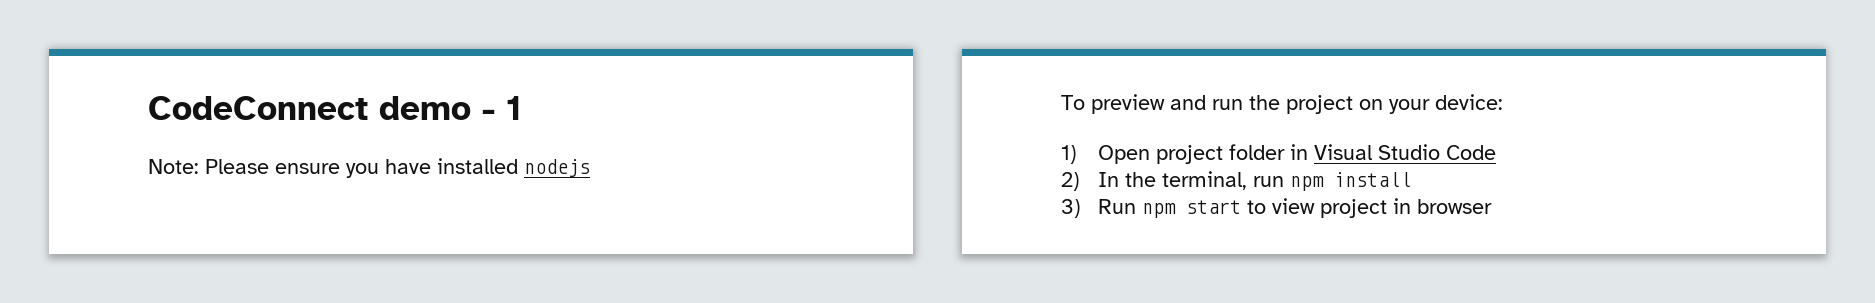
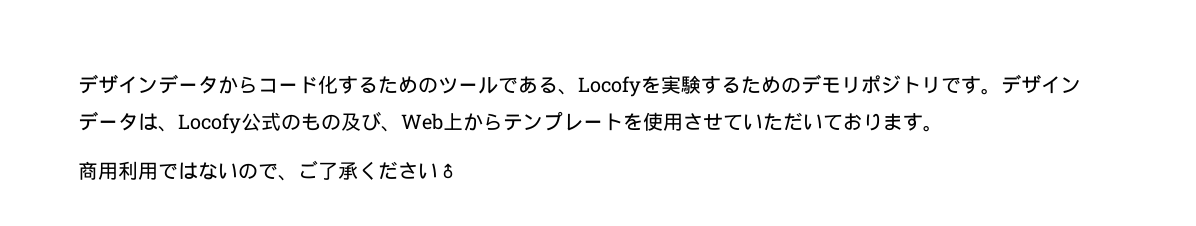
[148,96,522,120] [148,158,590,178] [1061,94,1503,114] [1061,144,1496,164] [1061,171,1411,191] [1061,198,1492,218] CodeConnect demo - 1 // Note: Please ensure you have installed nodejs // To preview and run the project on your device: // 1) Open project folder in Visual Studio Code // 2) In the terminal, run npm install // 3) Run npm start to view project in browser -> [78,74,1081,97] [78,111,943,134] [78,160,458,181] デザインデータからコード化するためのツールである、Locofyを実験するためのデモリポジトリです。デザインデータは、Locofy公式のもの及び、Web上からテンプレートを使用させていただいております。 // 商用利用ではないので、ご了承ください♂

